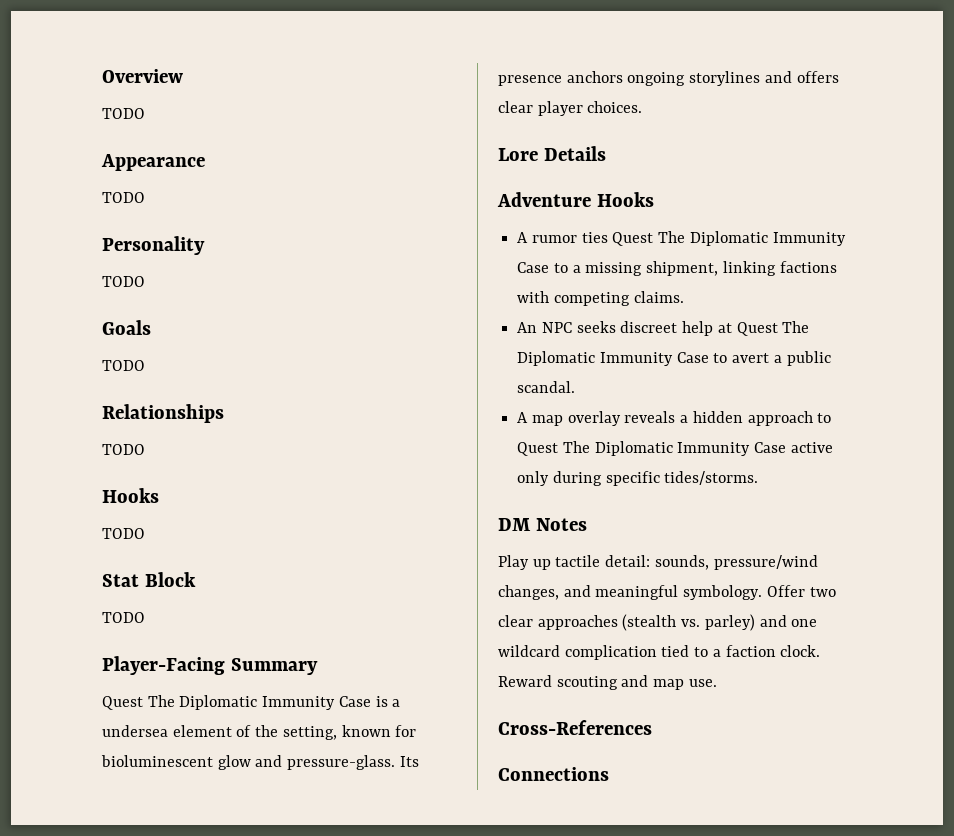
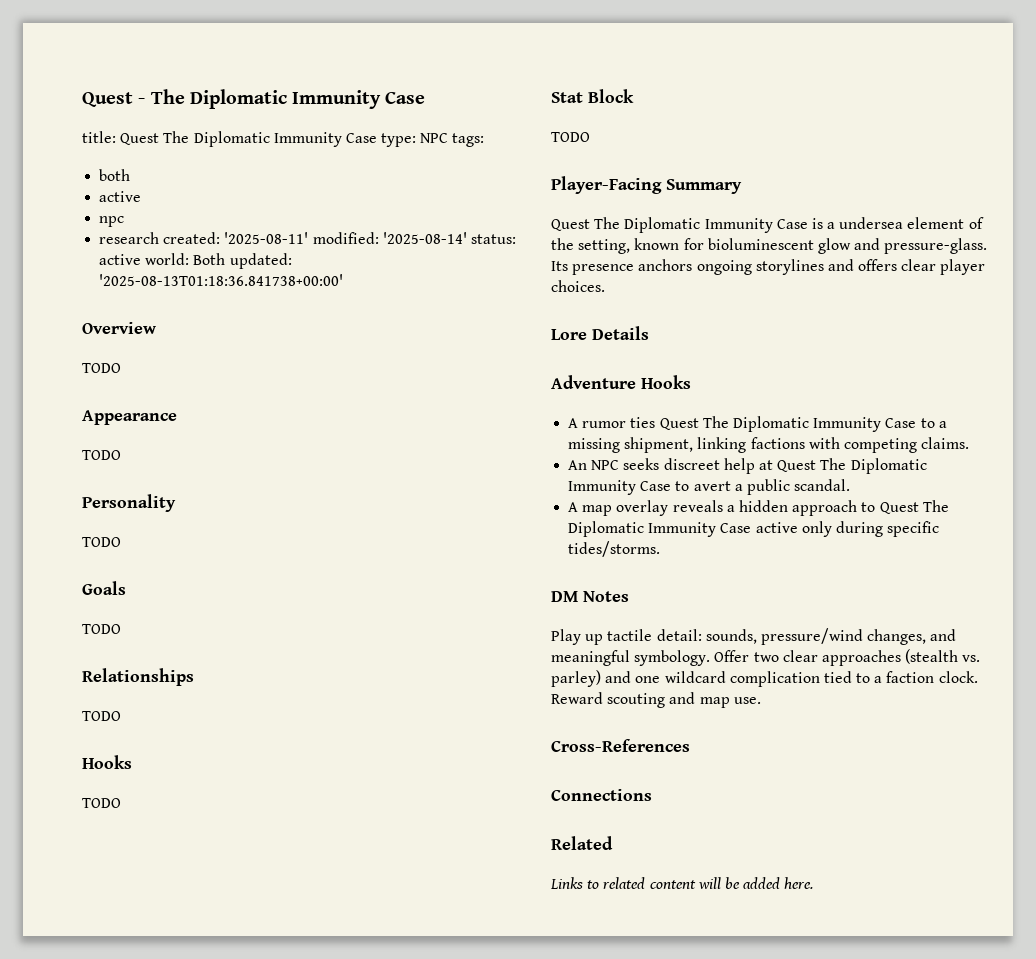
(102, 76) none -> [82,89,426,109] [82,131,485,147] [99,169,131,181] [99,191,142,202] [99,216,125,227] [99,232,516,244] [99,253,292,269] [99,274,344,286] Quest - The Diplomatic Immunity Case // title: Quest The Diplomatic Immunity Case type: NPC tags: // both // active // npc // research created: '2025-08-11' modified: '2025-08-14' status: active world: Both updated: '2025-08-13T01:18:36.841738+00:00' //
(609, 774) none -> [551,836,613,850] [550,877,814,889] // Related // Links to related content will be added here.

